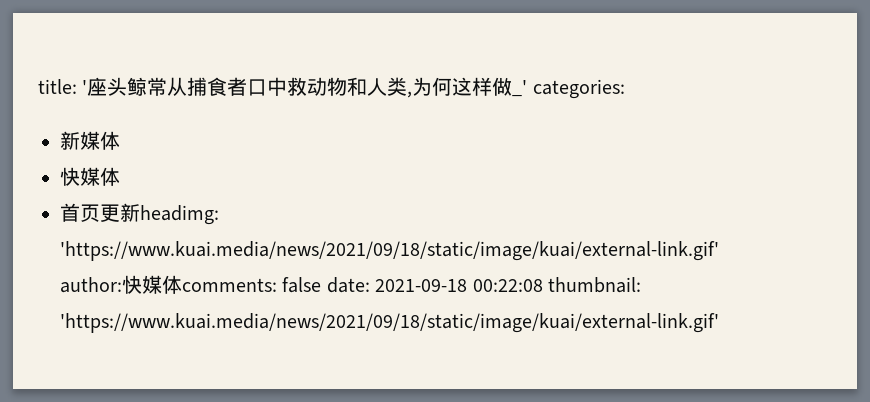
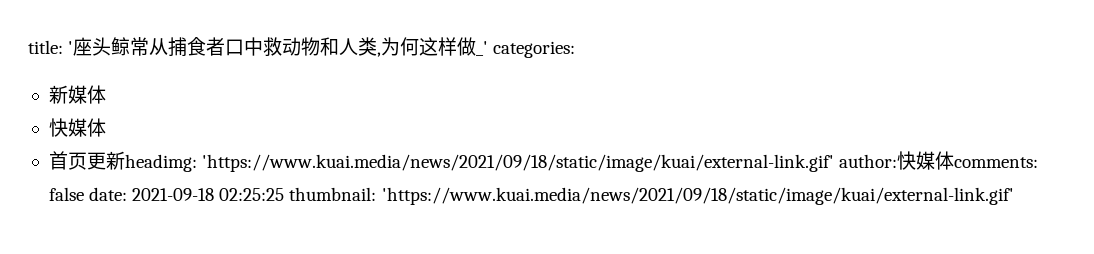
[472,279,543,292] 00:22:08 -> [219,188,285,201] 02:25:25

